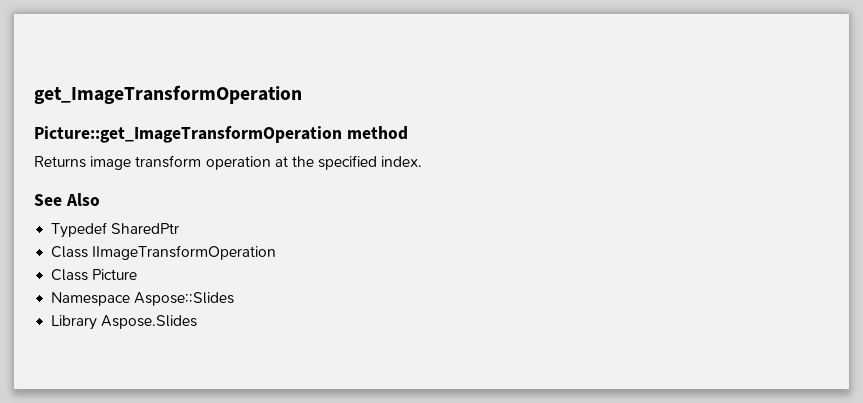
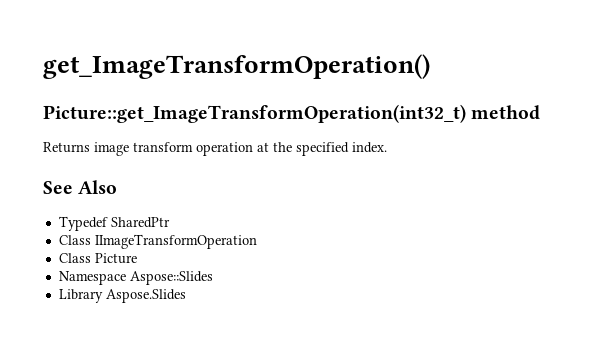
[34,85,302,104] [34,126,342,143] get_ImageTransformOperation // Picture::get_ImageTransformOperation -> [43,54,430,79] [43,104,466,123] get_ImageTransformOperation() // Picture::get_ImageTransformOperation(int32_t)

